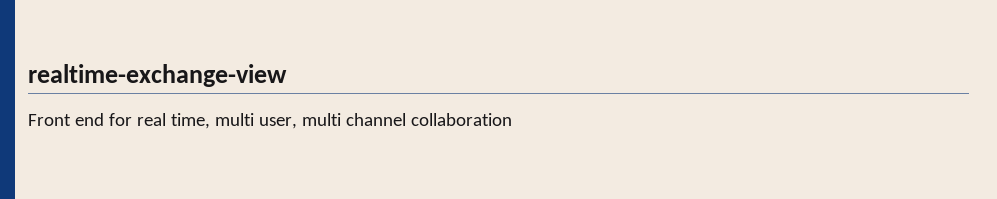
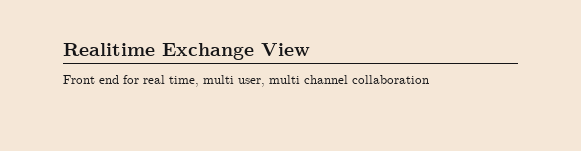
[28,64,287,87] realtime-exchange-view -> [63,43,310,60] Realitime Exchange View

